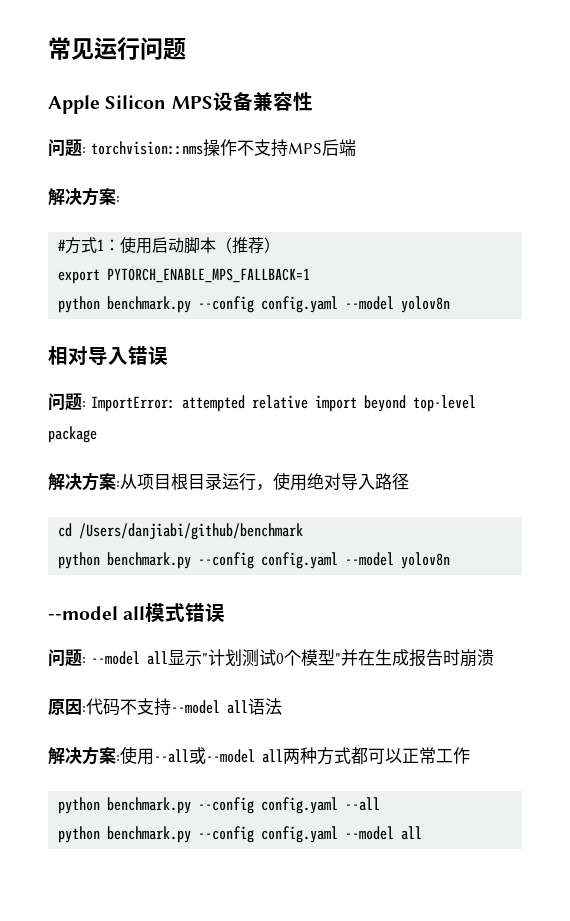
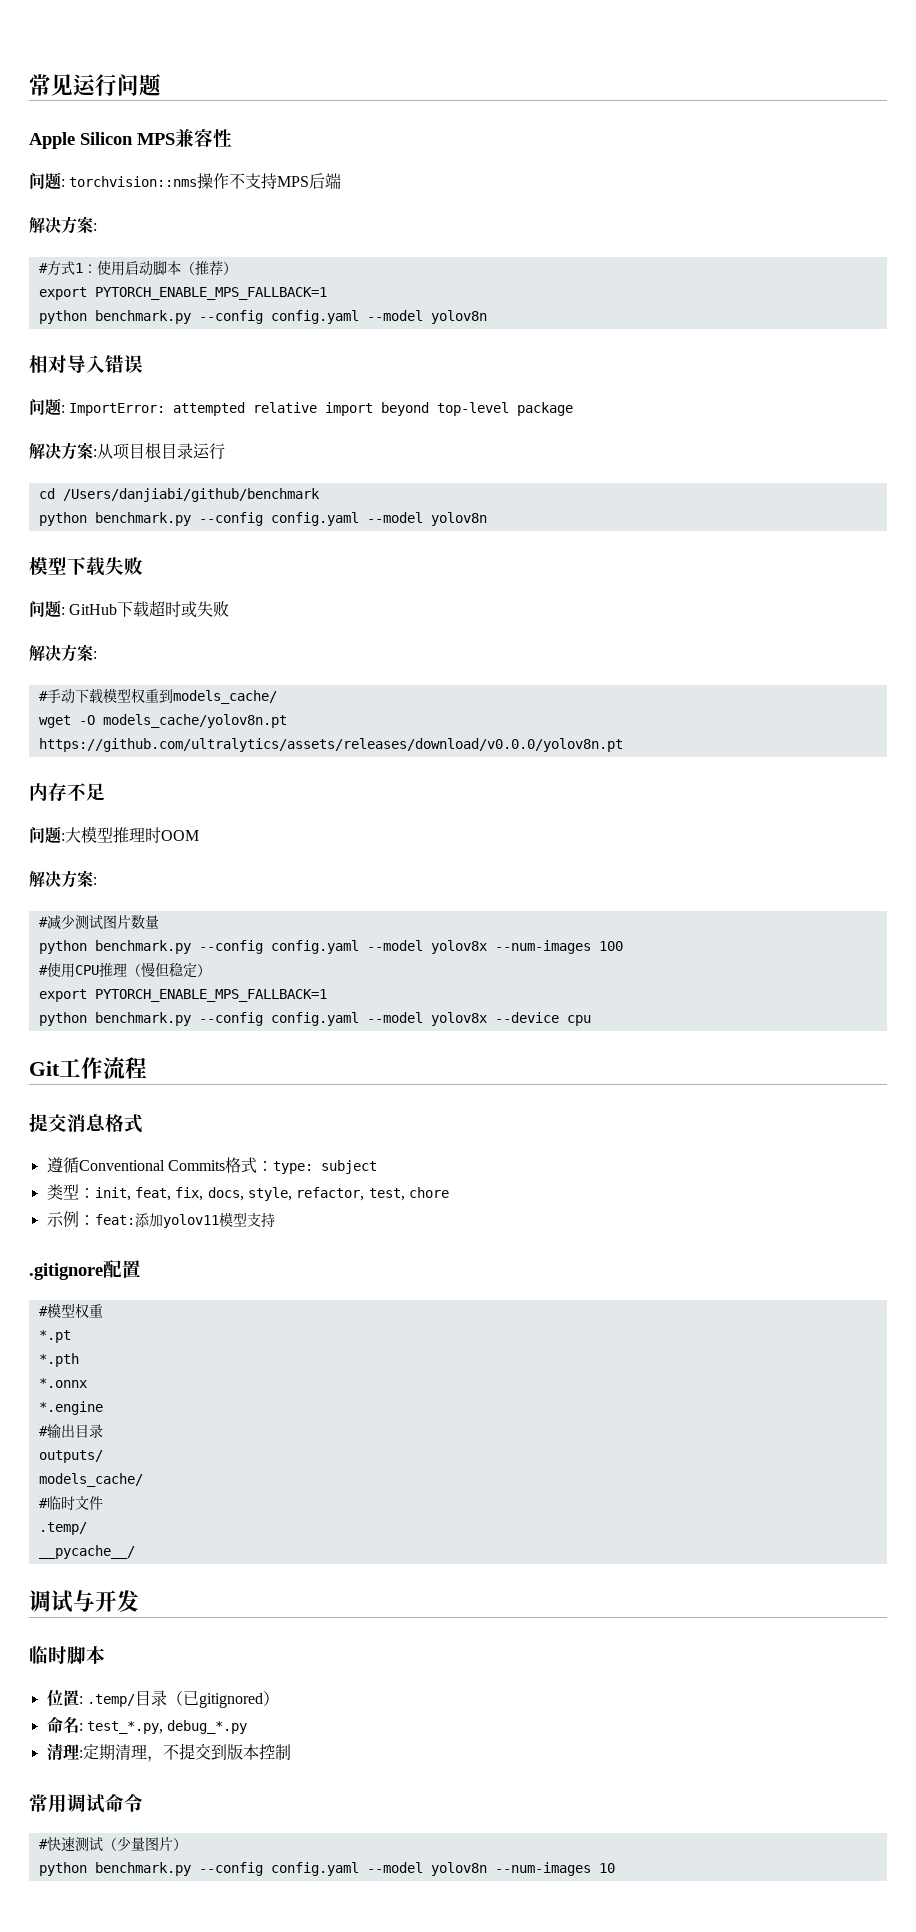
[212,92,253,111] 设备 -> (175, 139) none
[256,472,409,491] ，使用绝对导入路径 -> (225, 451) none
[48,602,226,622] [48,649,494,667] [48,698,282,716] [48,746,470,765] [58,797,381,814] [58,826,423,843] --model all模式错误 // 问题: --model all显示"计划测试0个模型"并在生成报告时崩溃 // 原因:代码不支持--model all语法 // 解决方案:使用--all或--model all两种方式都可以正常工作 // python benchmark.py --config config.yaml --all // python benchmark.py --config config.yaml --model all -> [29,557,143,576] [29,600,230,618] [29,644,97,662] [38,688,277,704] [38,714,287,728] [38,738,623,752] [29,783,105,801] [29,826,199,843] [29,870,97,888] [38,914,159,930] [38,940,623,954] [38,962,211,978] [38,989,327,1002] [38,1012,591,1026] [29,1057,147,1079] [29,1113,143,1133] [46,1157,377,1174] [46,1184,449,1201] [46,1211,275,1228] [29,1260,141,1280] [38,1303,103,1318] [38,1330,71,1343] [38,1353,79,1367] [38,1378,87,1388] [38,1401,103,1415] [38,1424,103,1438] [38,1450,103,1463] [38,1473,143,1487] [38,1495,103,1510] [38,1522,87,1535] [38,1545,135,1559] [29,1590,139,1613] [29,1646,105,1664] [46,1690,279,1708] [46,1716,248,1734] [46,1743,291,1762] [29,1793,143,1813] [38,1836,187,1852] [38,1862,615,1876] 模型下载失败 // 问题: GitHub下载超时或失败 // 解决方案: // #手动下载模型权重到models_cache/ // wget -O models_cache/yolov8n.pt https://github.com/ultralytics/assets/releases/download/v0.0.0/yolov8n.pt // 内存不足 // 问题:大模型推理时OOM // 解决方案: // #减少测试图片数量 // python benchmark.py --config config.yaml --model yolov8x --num-images 100 // #使用CPU推理（慢但稳定） // export PYTORCH_ENABLE_MPS_FALLBACK=1 // python benchmark.py --config config.yaml --model yolov8x --device cpu // Git工作流程 // 提交消息格式 // 遵循Conventional Commits格式：type: subject // 类型：init, feat, fix, docs, style, refactor, test, chore // 示例：feat:添加yolov11模型支持 // .gitignore配置 // #模型权重 // *.pt // *.pth // *.onnx // *.engine // #输出目录 // outputs/ // models_cache/ // #临时文件 // .temp/ // __pycache__/ // 调试与开发 // 临时脚本 // 位置: .temp/目录（已gitignored） // 命名: test_*.py, debug_*.py // 清理:定期清理，不提交到版本控制 // 常用调试命令 // #快速测试（少量图片） // python benchmark.py --config config.yaml --model yolov8n --num-images 10

